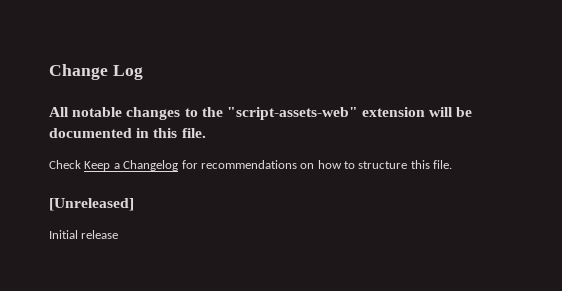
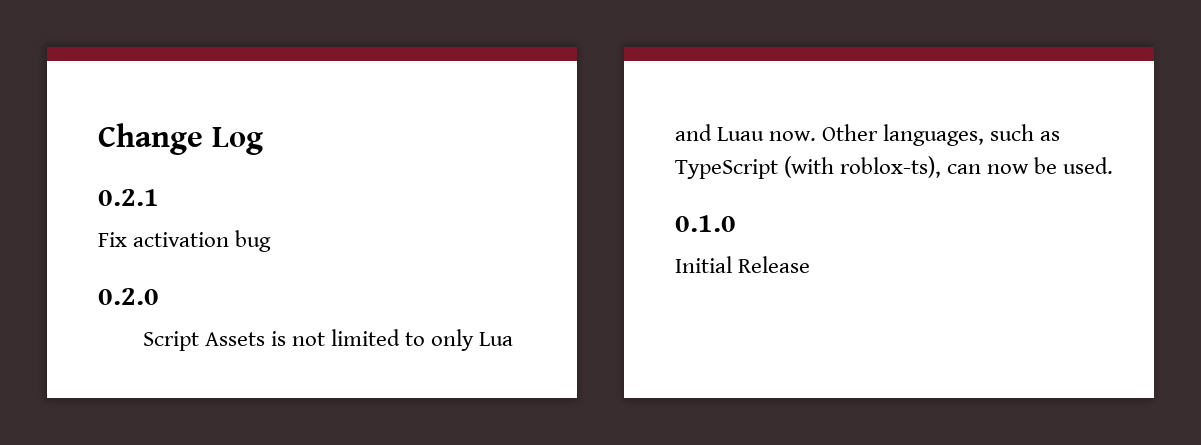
[49,107,473,120] [49,128,206,138] [49,160,453,171] [49,198,134,211] All notable changes to the "script-assets-web" extension will be documented in this file. // Check Keep a Changelog for recommendations on how to structure this file. // [Unreleased] -> [98,189,159,206] [98,230,272,252] [98,288,159,305] [142,329,514,351] [675,124,1061,146] [675,156,1114,179] [675,215,736,232] 0.2.1 // Fix activation bug // 0.2.0 // Script Assets is not limited to only Lua and Luau now. Other languages, such as TypeScript (with roblox-ts), can now be used. // 0.1.0
[81,230,119,239] release -> [738,256,811,273] Release

